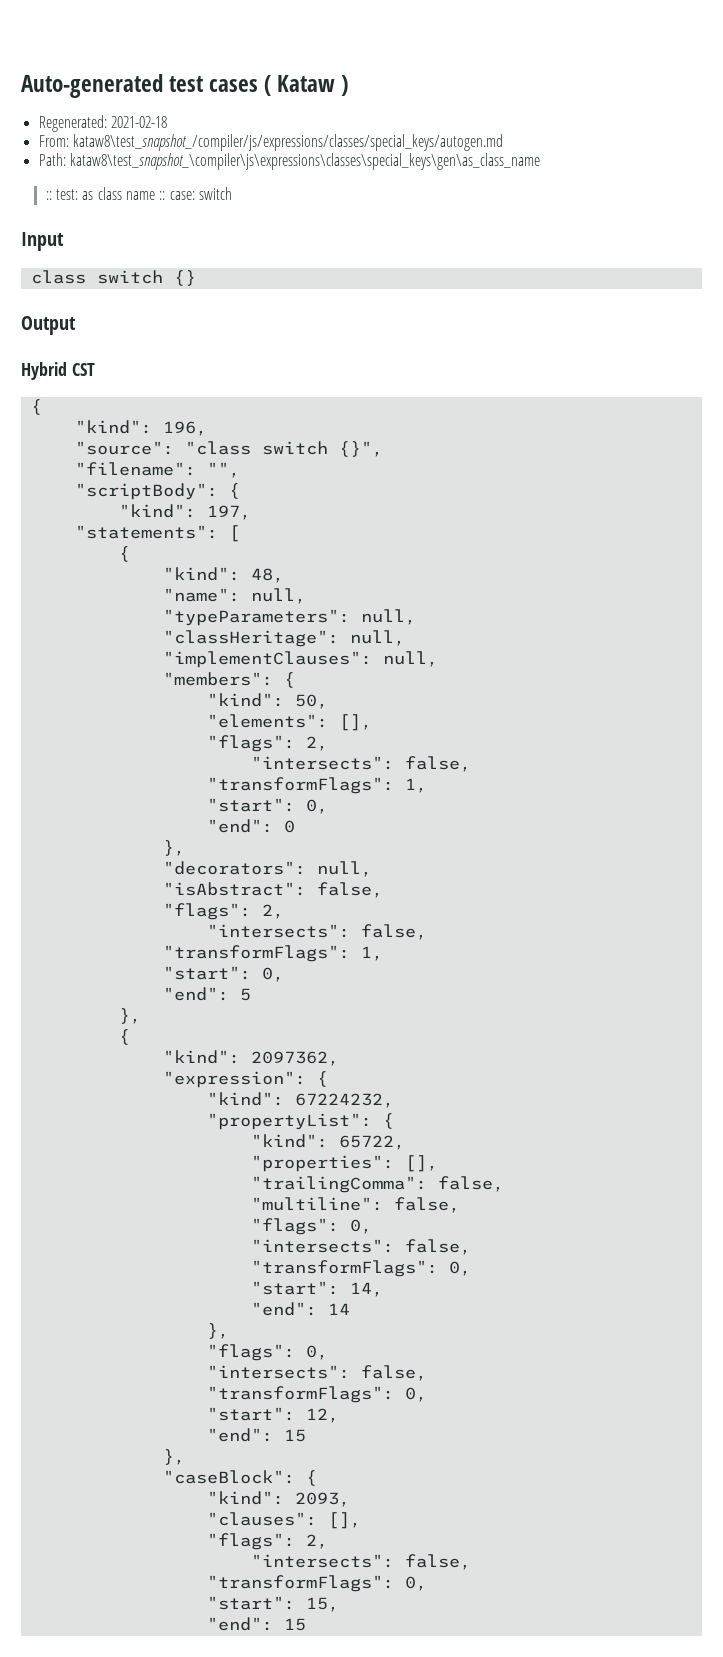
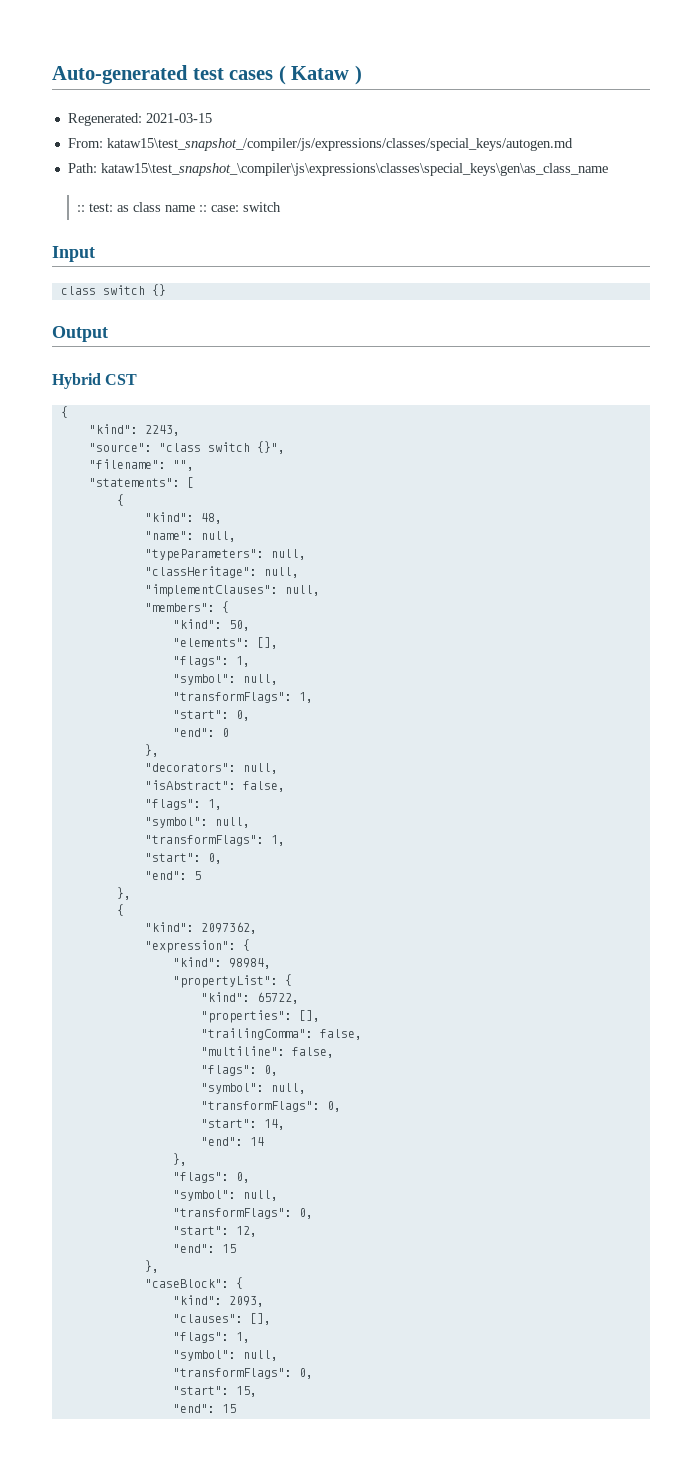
[110,116,167,128] 2021-02-18 -> [145,113,212,123] 2021-03-15
[72,134,503,151] kataw8\test_snapshot_/compiler/js/expressions/classes/special_keys/autogen.md -> [106,138,573,151] kataw15\test_snapshot_/compiler/js/expressions/classes/special_keys/autogen.md
[69,153,540,170] kataw8\test_snapshot_\compiler\js\expressions\classes\special_keys\gen\as_class_name -> [100,163,608,176] kataw15\test_snapshot_\compiler\js\expressions\classes\special_keys\gen\as_class_name
[162,421,207,436] 196, -> [144,425,180,436] 2243,
[74,483,240,500] [118,504,251,520] // "scriptBody": { // "kind": 197, -> (194, 465) none
[305,736,328,751] [250,756,471,772] 2, // "intersects": false, -> [235,656,250,667] [172,674,278,685] 1, // "symbol": null,
[261,904,284,919] [206,924,427,940] 2, // "intersects": false, -> [207,799,222,810] [144,817,250,828] 1, // "symbol": null,
[294,1093,394,1108] 67224232, -> [228,958,271,969] 98984,
[250,1239,471,1255] "intersects": false, -> [200,1083,306,1094] "symbol": null,
[206,1365,427,1381] "intersects": false, -> [172,1190,278,1201] "symbol": null,
[305,1534,328,1549] [250,1554,471,1570] 2, // "intersects": false, -> [235,1332,250,1343] [172,1350,278,1361] 1, // "symbol": null,

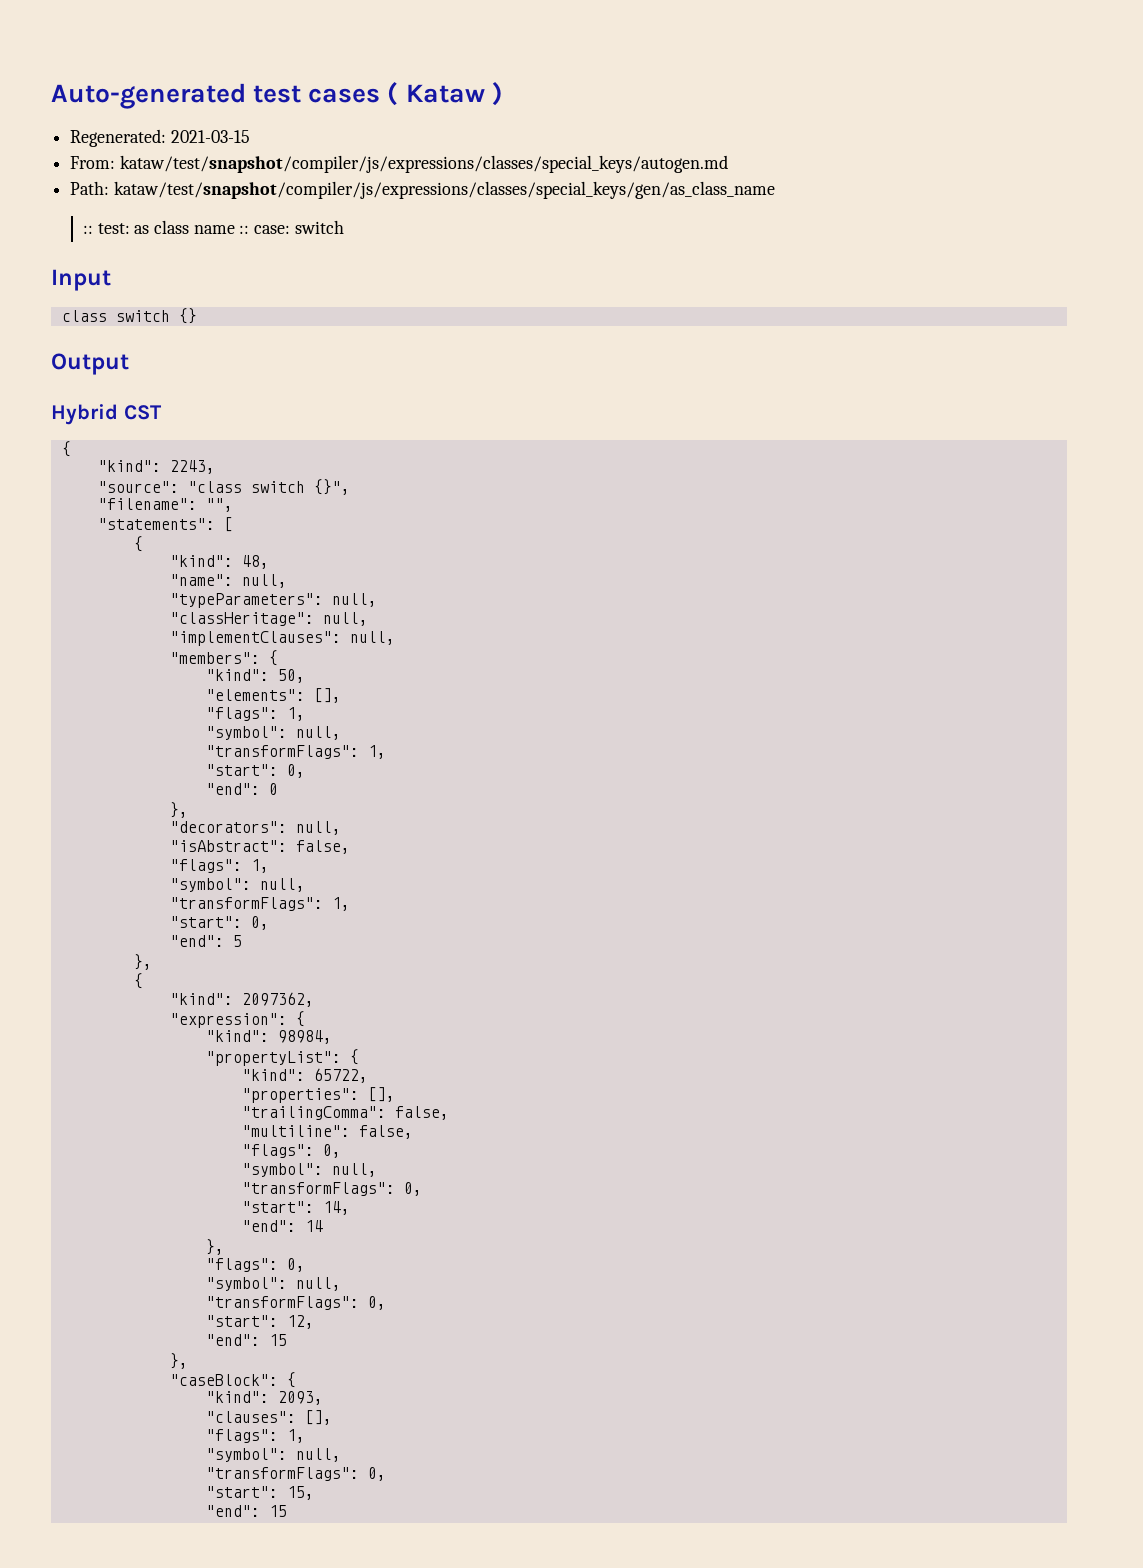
[106,138,573,151] kataw15\test_snapshot_/compiler/js/expressions/classes/special_keys/autogen.md -> [119,155,728,173] kataw/test/snapshot/compiler/js/expressions/classes/special_keys/autogen.md
[100,163,608,176] kataw15\test_snapshot_\compiler\js\expressions\classes\special_keys\gen\as_class_name -> [113,181,775,199] kataw/test/snapshot/compiler/js/expressions/classes/special_keys/gen/as_class_name

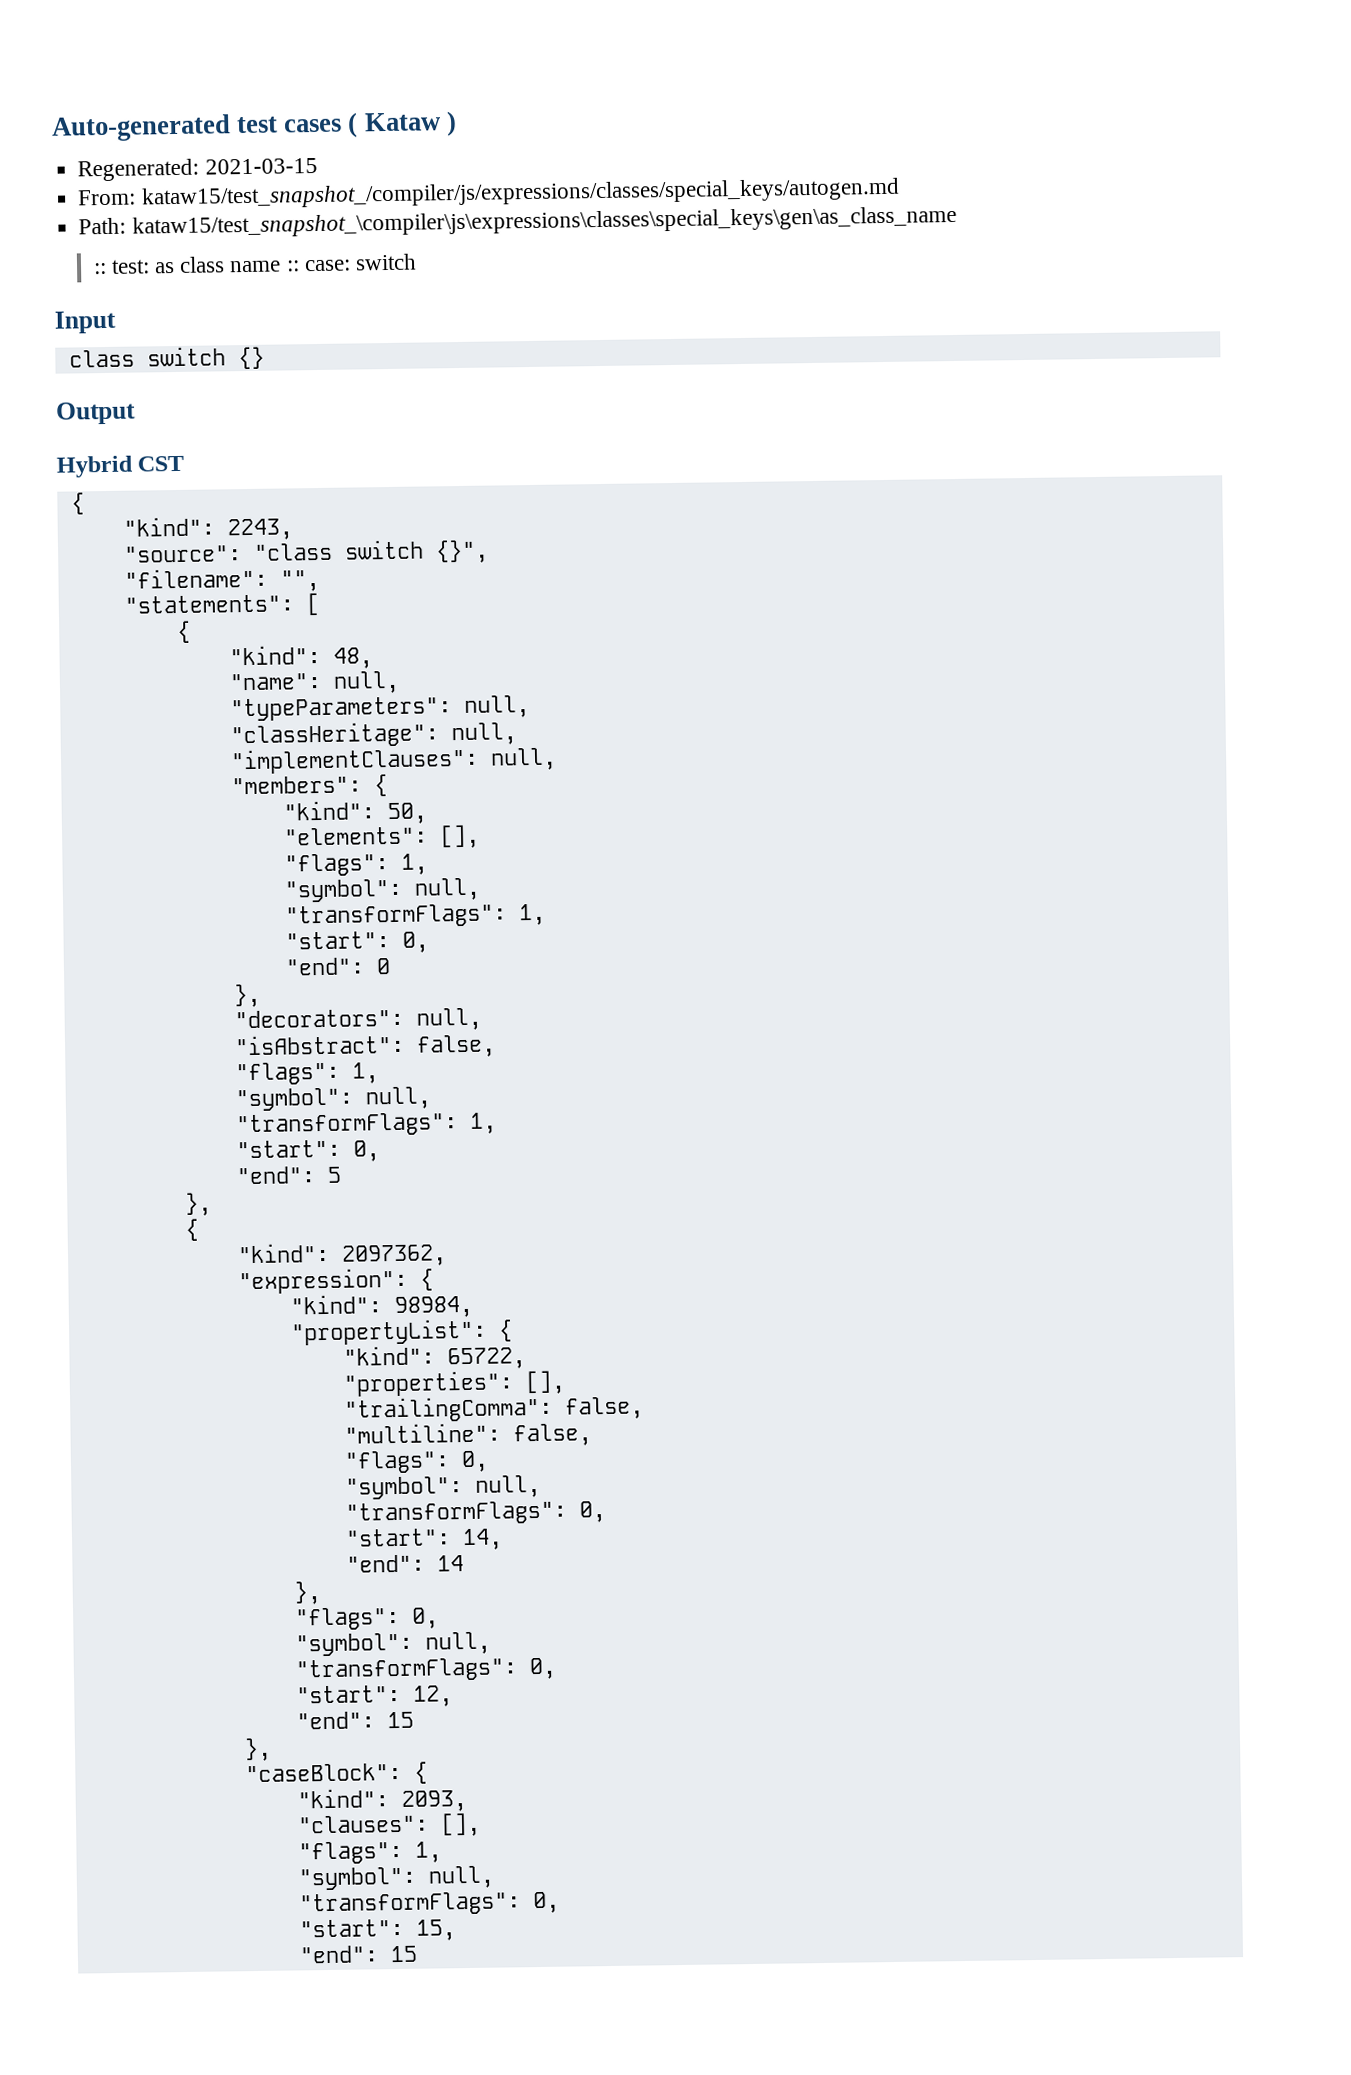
[119,155,728,173] kataw/test/snapshot/compiler/js/expressions/classes/special_keys/autogen.md -> [140,177,900,210] kataw15/test_snapshot_/compiler/js/expressions/classes/special_keys/autogen.md
[113,181,775,199] kataw/test/snapshot/compiler/js/expressions/classes/special_keys/gen/as_class_name -> [131,205,957,239] kataw15/test_snapshot_\compiler\js\expressions\classes\special_keys\gen\as_class_name

